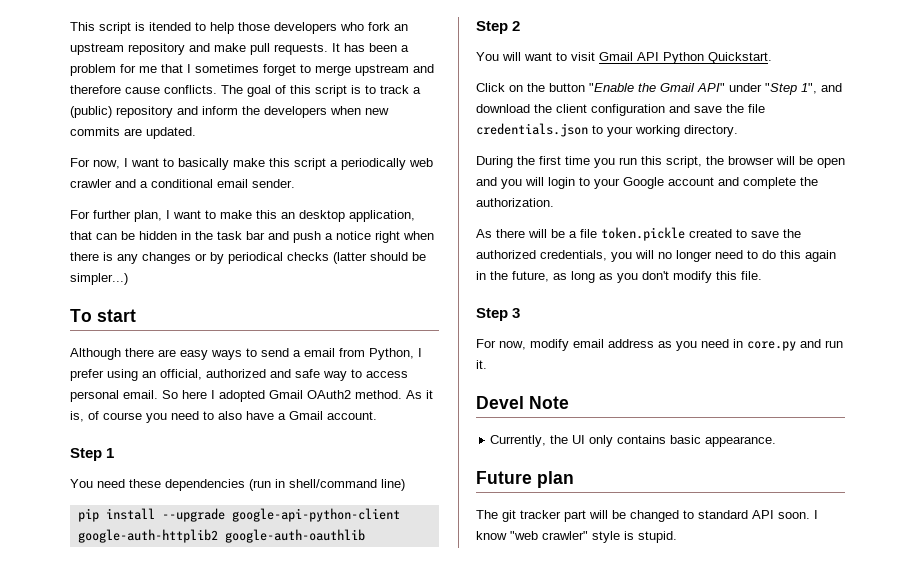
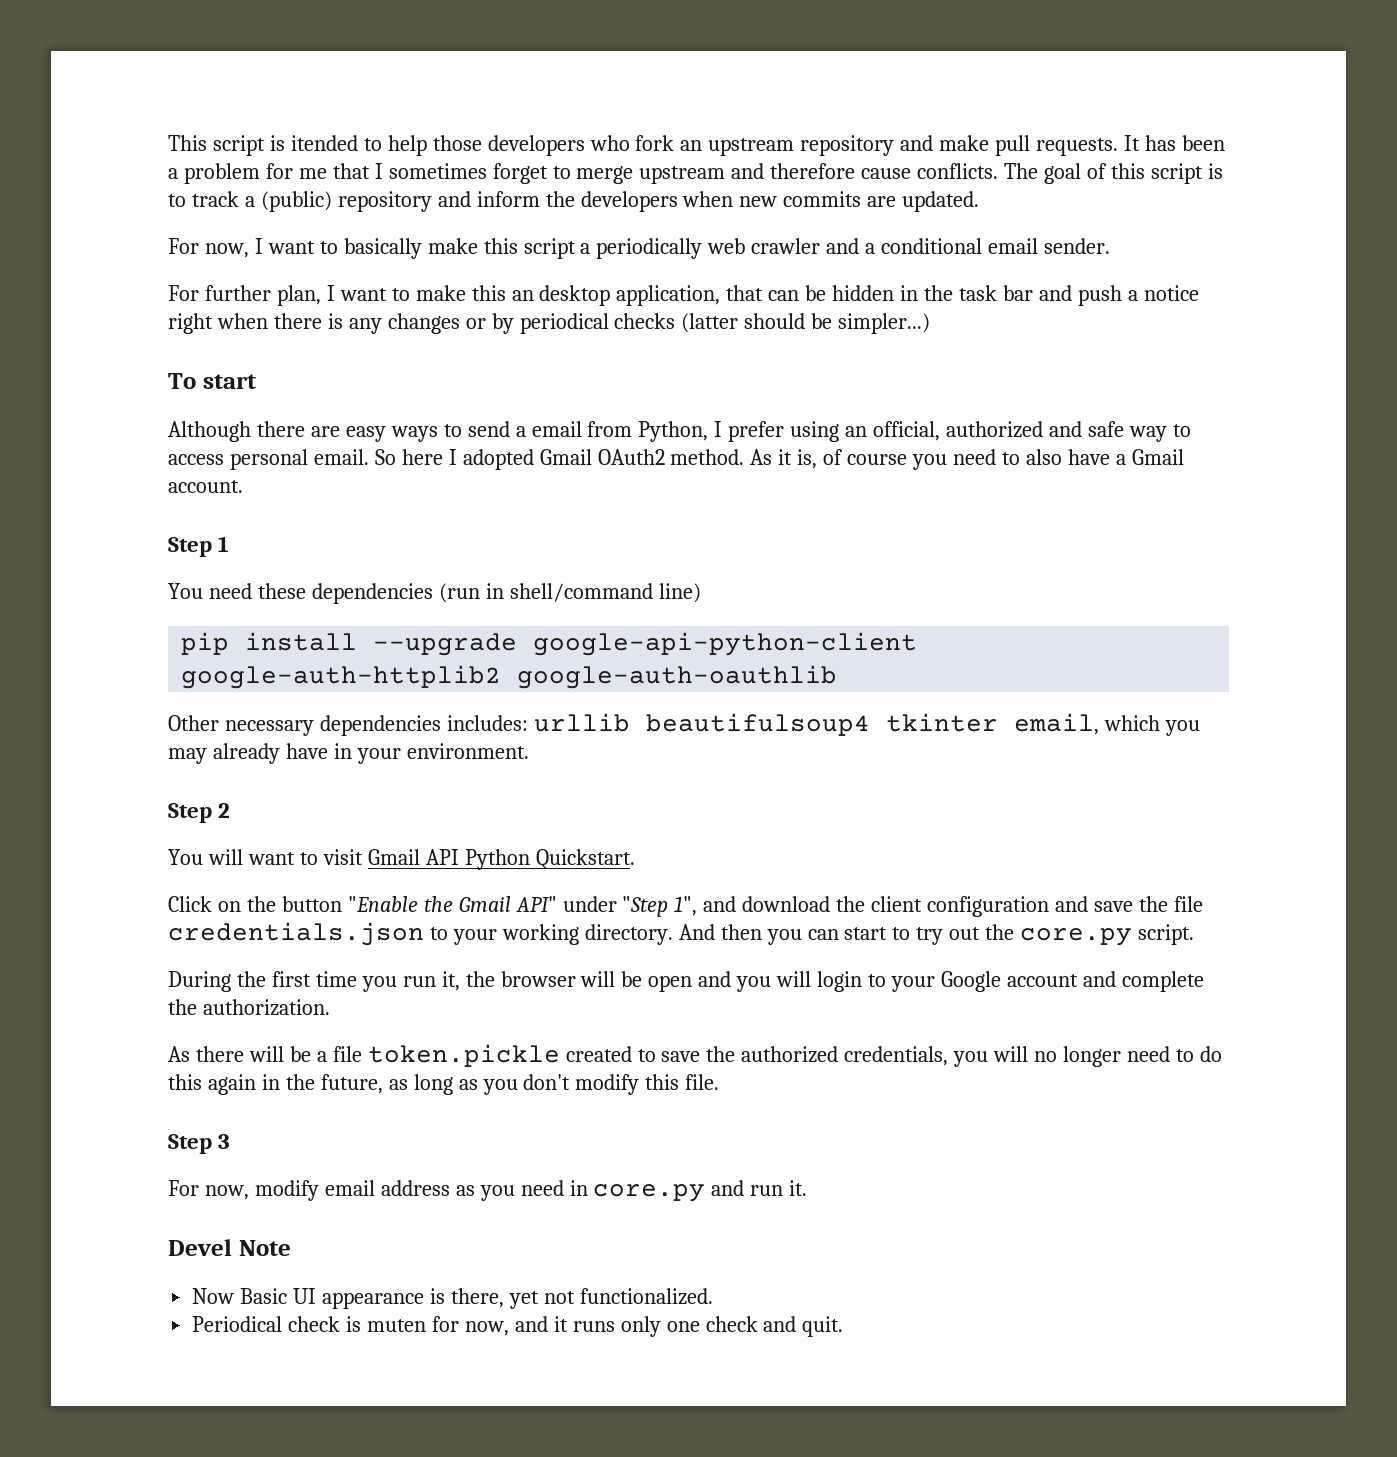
(365, 536) none -> [168,713,1200,736] [168,743,529,764] // Other necessary dependencies includes: urllib beautifulsoup4 tkinter email, which you may already have in your environment.
(738, 131) none -> [678,924,1195,946] And then you can start to try out the core.py script.
[641,156,702,168] this script, -> [441,971,460,991] it,
[490,435,777,447] [476,471,574,488] [476,510,818,522] [476,531,677,543] Currently, the UI only contains basic appearance. // Future plan // The git tracker part will be changed to standard API soon. I know "web crawler" style is stupid. -> [192,1288,713,1309] [192,1316,844,1337] Now Basic UI appearance is there, yet not functionalized. // Periodical check is muten for now, and it runs only one check and quit.

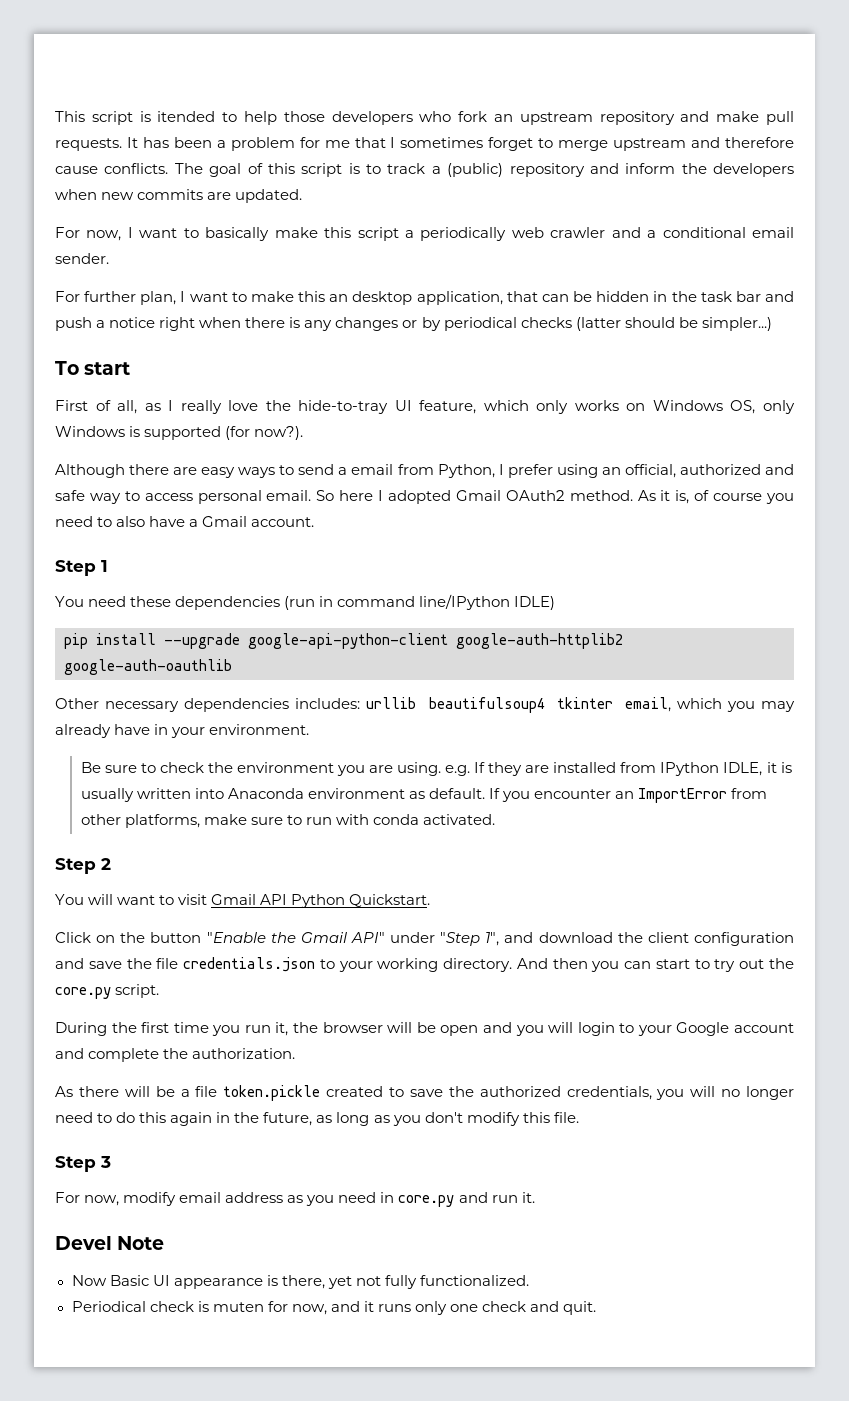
(257, 381) none -> [55,400,795,414] [55,426,304,440] // First of all, as I really love the hide-to-tray UI feature, which only works on Windows OS, only Windows is supported (for now?).
[509,583,701,603] shell/command line) -> [337,594,556,610] command line/IPython IDLE)
(529, 751) none -> [80,762,792,776] [80,788,768,803] [80,814,496,828] // Be sure to check the environment you are using. e.g. If they are installed from IPython IDLE, it is usually written into Anaconda environment as default. If you encounter an ImportError from other platforms, make sure to run with conda activated.
(575, 1297) none -> [384,1275,417,1289] fully

